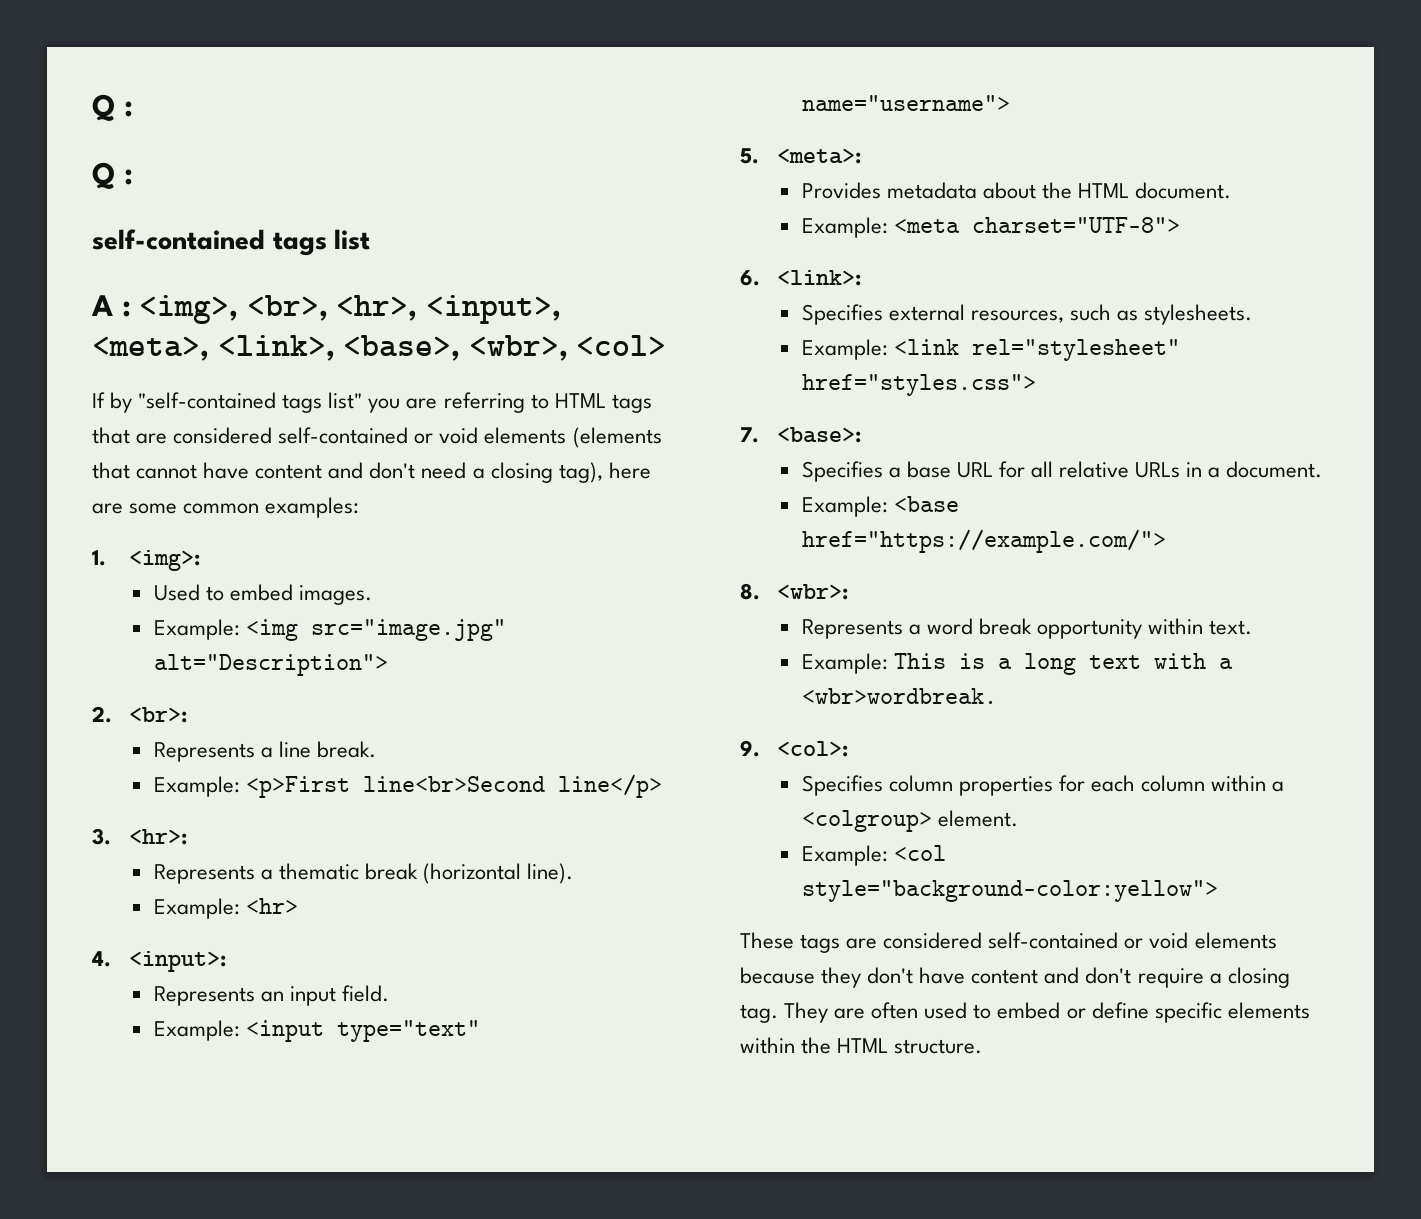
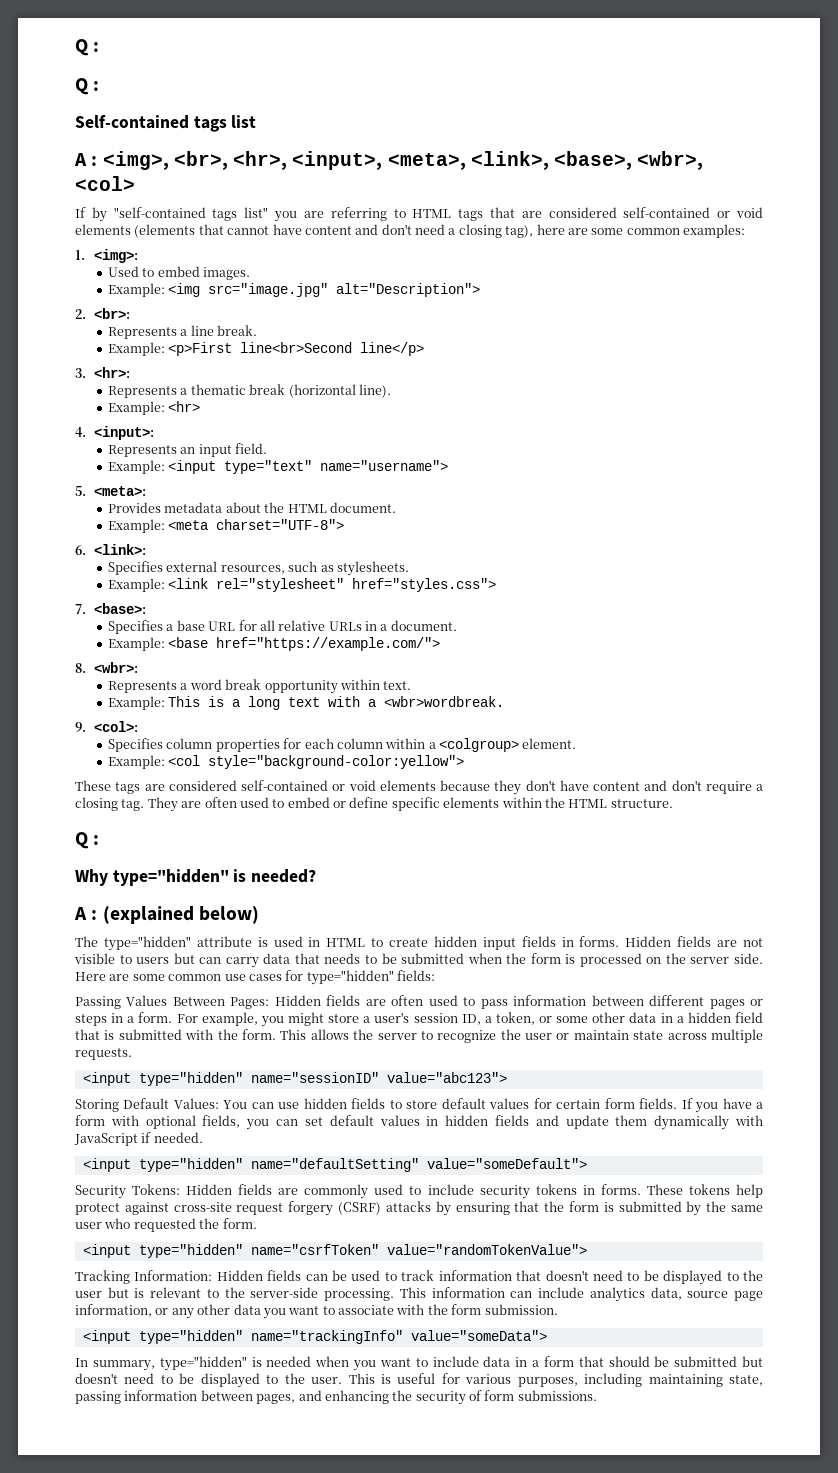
[92,229,265,250] self-contained -> [75,115,189,129] Self-contained
(983, 1046) none -> [75,832,100,849] [75,869,317,886] [74,906,259,924] [75,936,763,951] [74,953,763,968] [75,970,435,985] [75,995,763,1009] [75,1012,763,1027] [75,1029,764,1043] [75,1048,132,1060] [82,1072,507,1086] [75,1098,764,1113] [75,1115,763,1130] [74,1132,203,1146] [82,1158,587,1172] [75,1184,764,1199] [75,1201,763,1216] [75,1218,257,1232] [82,1244,587,1258] [75,1270,763,1285] [75,1287,764,1302] [75,1304,558,1319] [82,1330,547,1344] [75,1356,763,1371] [75,1373,763,1388] [75,1390,597,1405] // Q : // Why type="hidden" is needed? // A : (explained below) // The type="hidden" attribute is used in HTML to create hidden input fields in forms. Hidden fields are not visible to users but can carry data that needs to be submitted when the form is processed on the server side. Here are some common use cases for type="hidden" fields: // Passing Values Between Pages: Hidden fields are often used to pass information between different pages or steps in a form. For example, you might store a user's session ID, a token, or some other data in a hidden field that is submitted with the form. This allows the server to recognize the user or maintain state across multiple requests. // <input type="hidden" name="sessionID" value="abc123"> // Storing Default Values: You can use hidden fields to store default values for certain form fields. If you have a form with optional fields, you can set default values in hidden fields and update them dynamically with JavaScript if needed. // <input type="hidden" name="defaultSetting" value="someDefault"> // Security Tokens: Hidden fields are commonly used to include security tokens in forms. These tokens help protect against cross-site request forgery (CSRF) attacks by ensuring that the form is submitted by the same user who requested the form. // <input type="hidden" name="csrfToken" value="randomTokenValue"> // Tracking Information: Hidden fields can be used to track information that doesn't need to be displayed to the user but is relevant to the server-side processing. This information can include analytics data, source page information, or any other data you want to associate with the form submission. // <input type="hidden" name="trackingInfo" value="someData"> // In summary, type="hidden" is needed when you want to include data in a form that should be submitted but doesn't need to be displayed to the user. This is useful for various purposes, including maintaining state, passing information between pages, and enhancing the security of form submissions.

